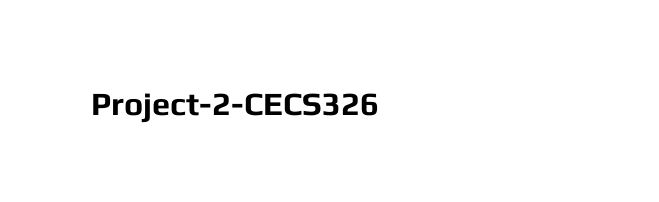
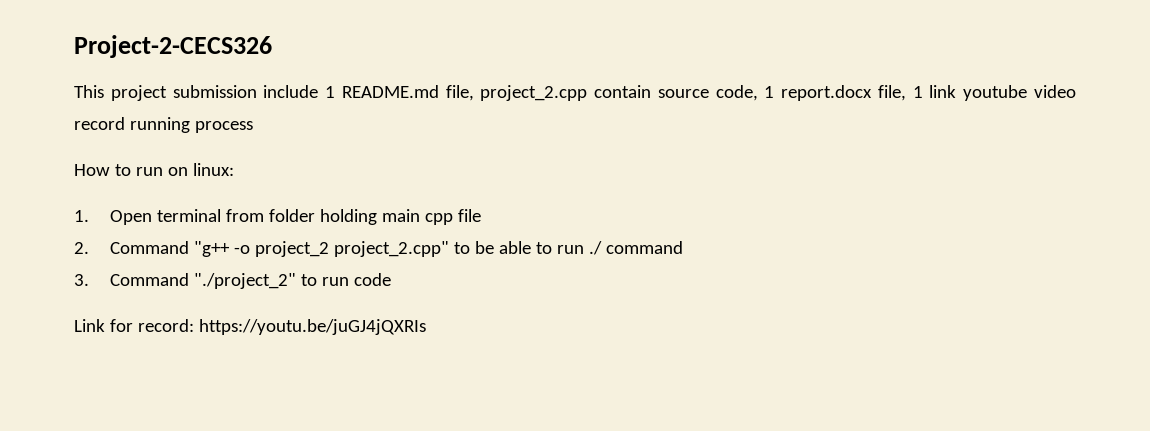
(379, 108) none -> [74,85,1076,101] [74,117,253,133] [74,163,234,176] [74,209,481,225] [74,241,683,257] [74,273,391,289] [74,319,426,335] // This project submission include 1 README.md file, project_2.cpp contain source code, 1 report.docx file, 1 link youtube video record running process // How to run on linux: // 1. Open terminal from folder holding main cpp file // 2. Command "g++ -o project_2 project_2.cpp" to be able to run ./ command // 3. Command "./project_2" to run code // Link for record: https://youtu.be/juGJ4jQXRIs

